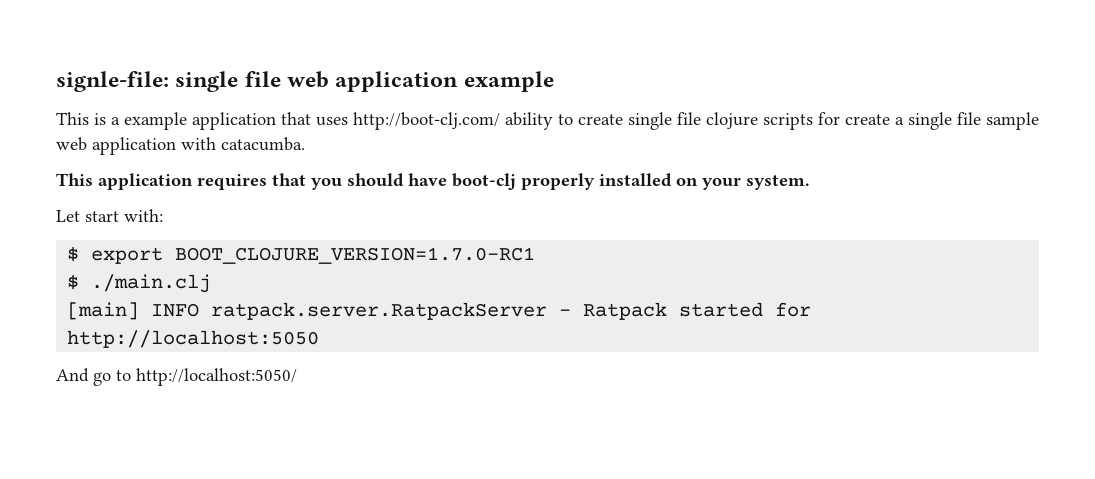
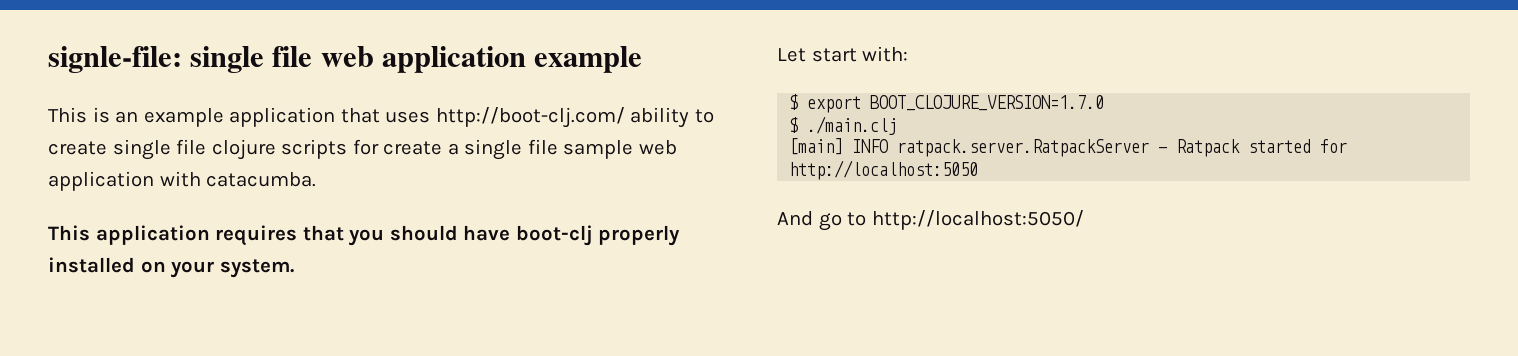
[111,117,120,125] a -> [115,111,139,123] an
[175,247,536,264] BOOT_CLOJURE_VERSION=1.7.0-RC1 -> [870,95,1105,111] BOOT_CLOJURE_VERSION=1.7.0

